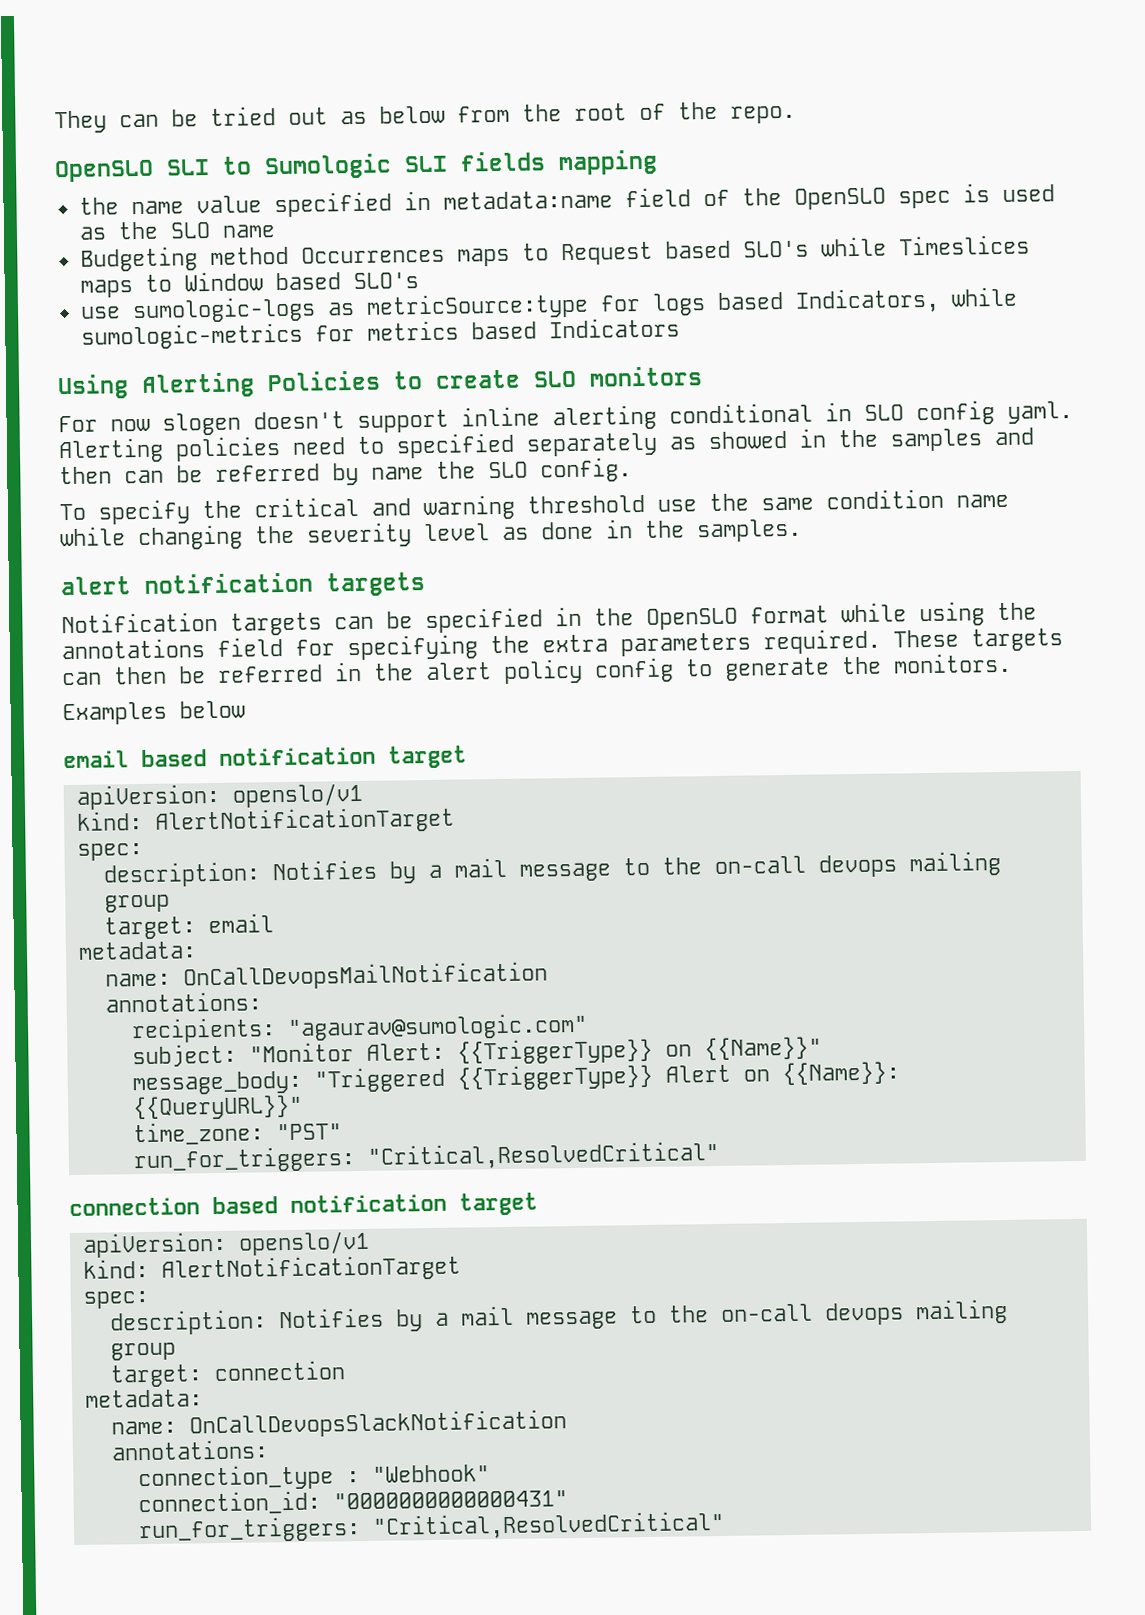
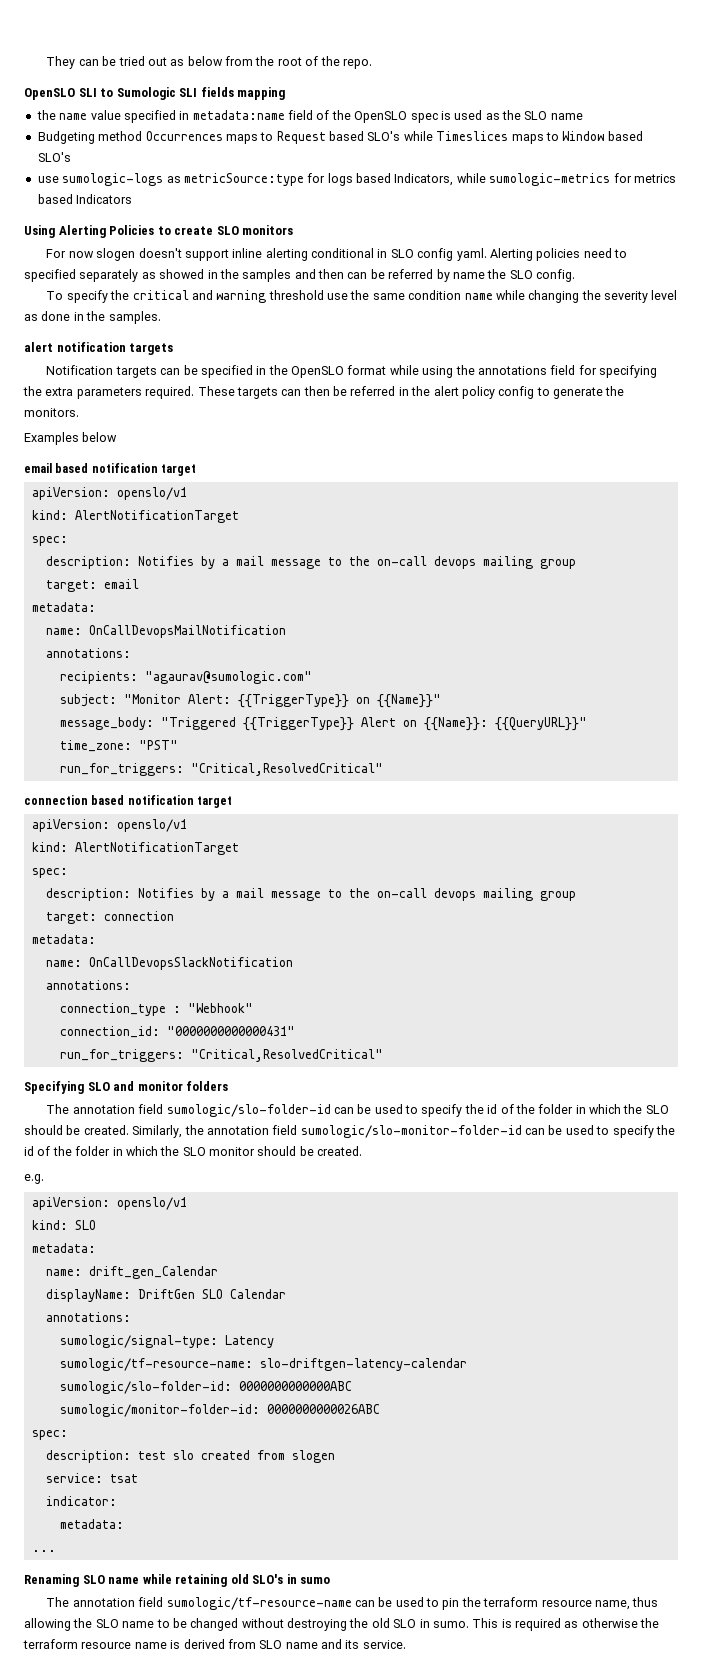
(725, 1525) none -> [24,1081,229,1094] [46,1104,669,1117] [24,1125,675,1138] [24,1146,363,1156] [24,1174,44,1184] [31,1197,187,1210] [31,1220,96,1230] [31,1243,96,1253] [45,1266,218,1279] [45,1289,286,1302] [45,1312,131,1322] [59,1335,274,1348] [59,1358,467,1371] [59,1381,352,1394] [59,1404,380,1417] [31,1430,68,1440] [45,1450,335,1463] [45,1473,138,1483] [45,1496,117,1506] [59,1519,124,1529] [31,1550,56,1552] [24,1574,331,1587] [46,1597,659,1610] [24,1618,660,1631] [23,1639,406,1649] // Specifying SLO and monitor folders // The annotation field sumologic/slo-folder-id can be used to specify the id of the folder in which the SLO should be created. Similarly, the annotation field sumologic/slo-monitor-folder-id can be used to specify the id of the folder in which the SLO monitor should be created. // e.g. // apiVersion: openslo/v1 // kind: SLO // metadata: // name: drift_gen_Calendar // displayName: DriftGen SLO Calendar // annotations: // sumologic/signal-type: Latency // sumologic/tf-resource-name: slo-driftgen-latency-calendar // sumologic/slo-folder-id: 0000000000000ABC // sumologic/monitor-folder-id: 0000000000026ABC // spec: // description: test slo created from slogen // service: tsat // indicator: // metadata: // ... // Renaming SLO name while retaining old SLO's in sumo // The annotation field sumologic/tf-resource-name can be used to pin the terraform resource name, thus allowing the SLO name to be changed without destroying the old SLO in sumo. This is required as otherwise the terraform resource name is derived from SLO name and its service.

